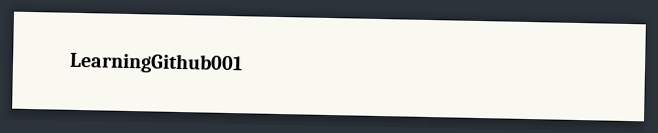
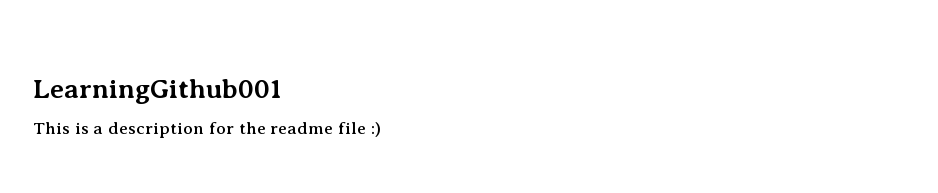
(243, 63) none -> [33,122,381,138] // This is a description for the readme file :)

